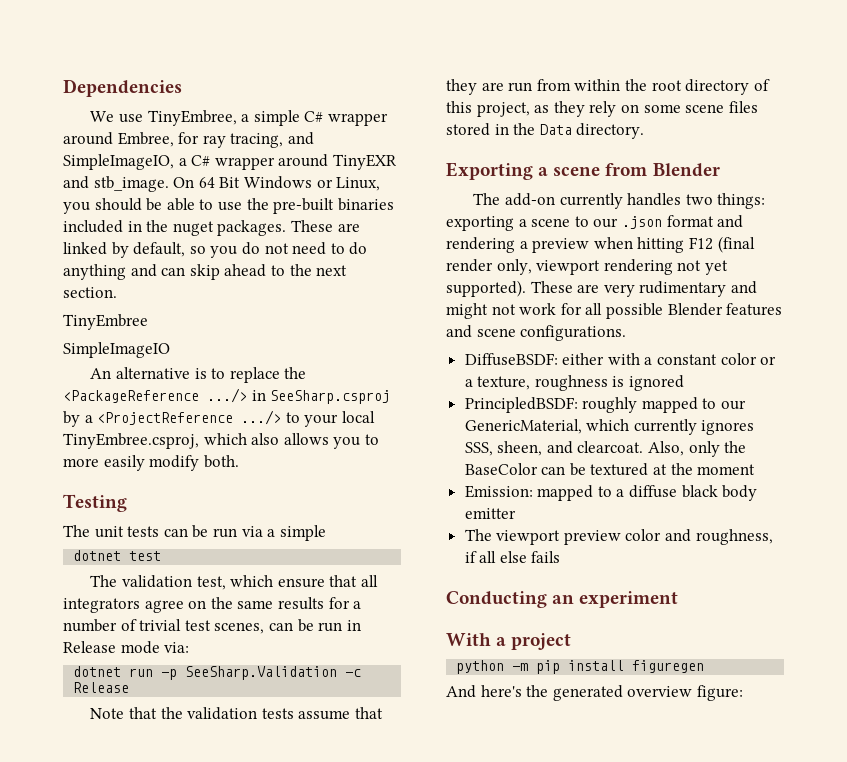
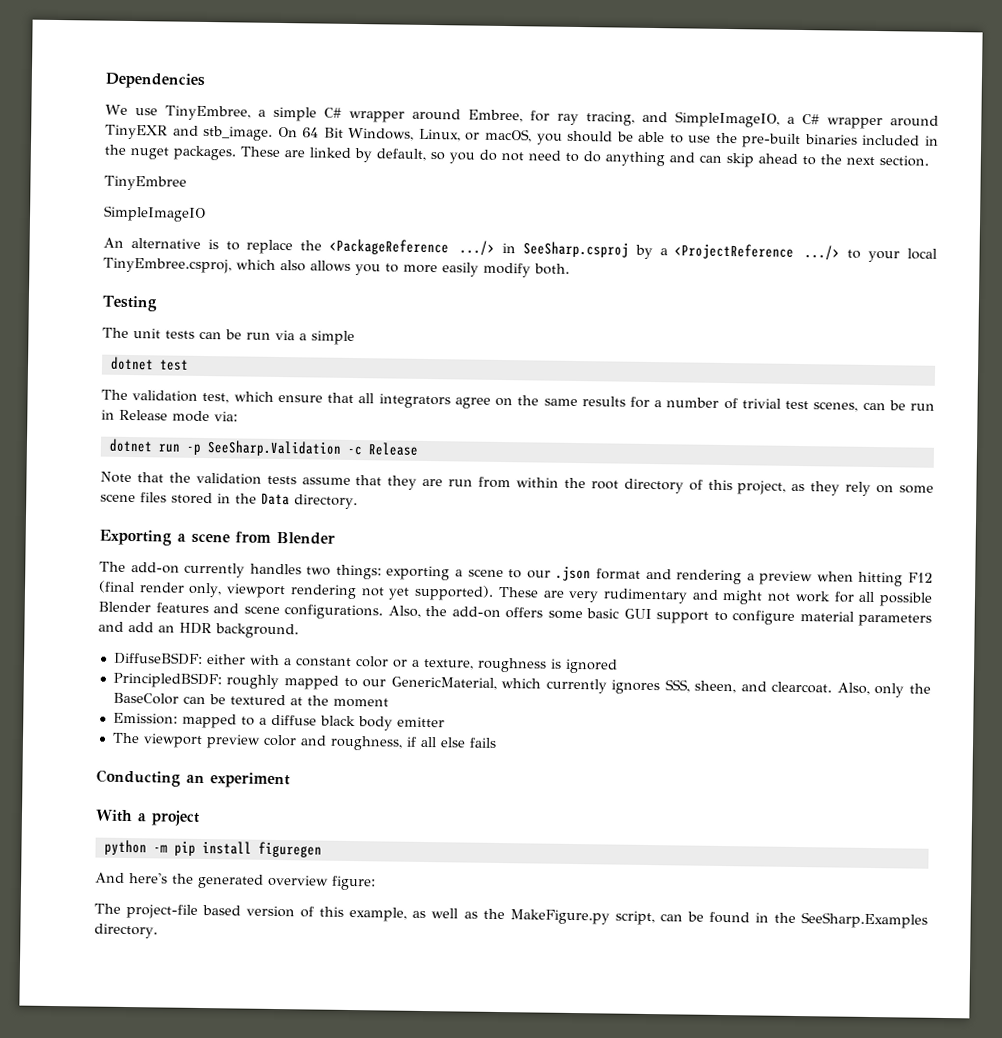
[243,176,381,191] Windows or Linux, -> [348,127,532,143] Windows, Linux, or macOS,
(627, 333) none -> [387,605,932,627] [98,621,299,639] Also, the add-on offers some basic GUI support to configure material parameters and add an HDR background.
(743, 693) none -> [94,903,928,929] [94,923,158,939] // The project-file based version of this example, as well as the MakeFigure.py script, can be found in the SeeSharp.Examples directory.

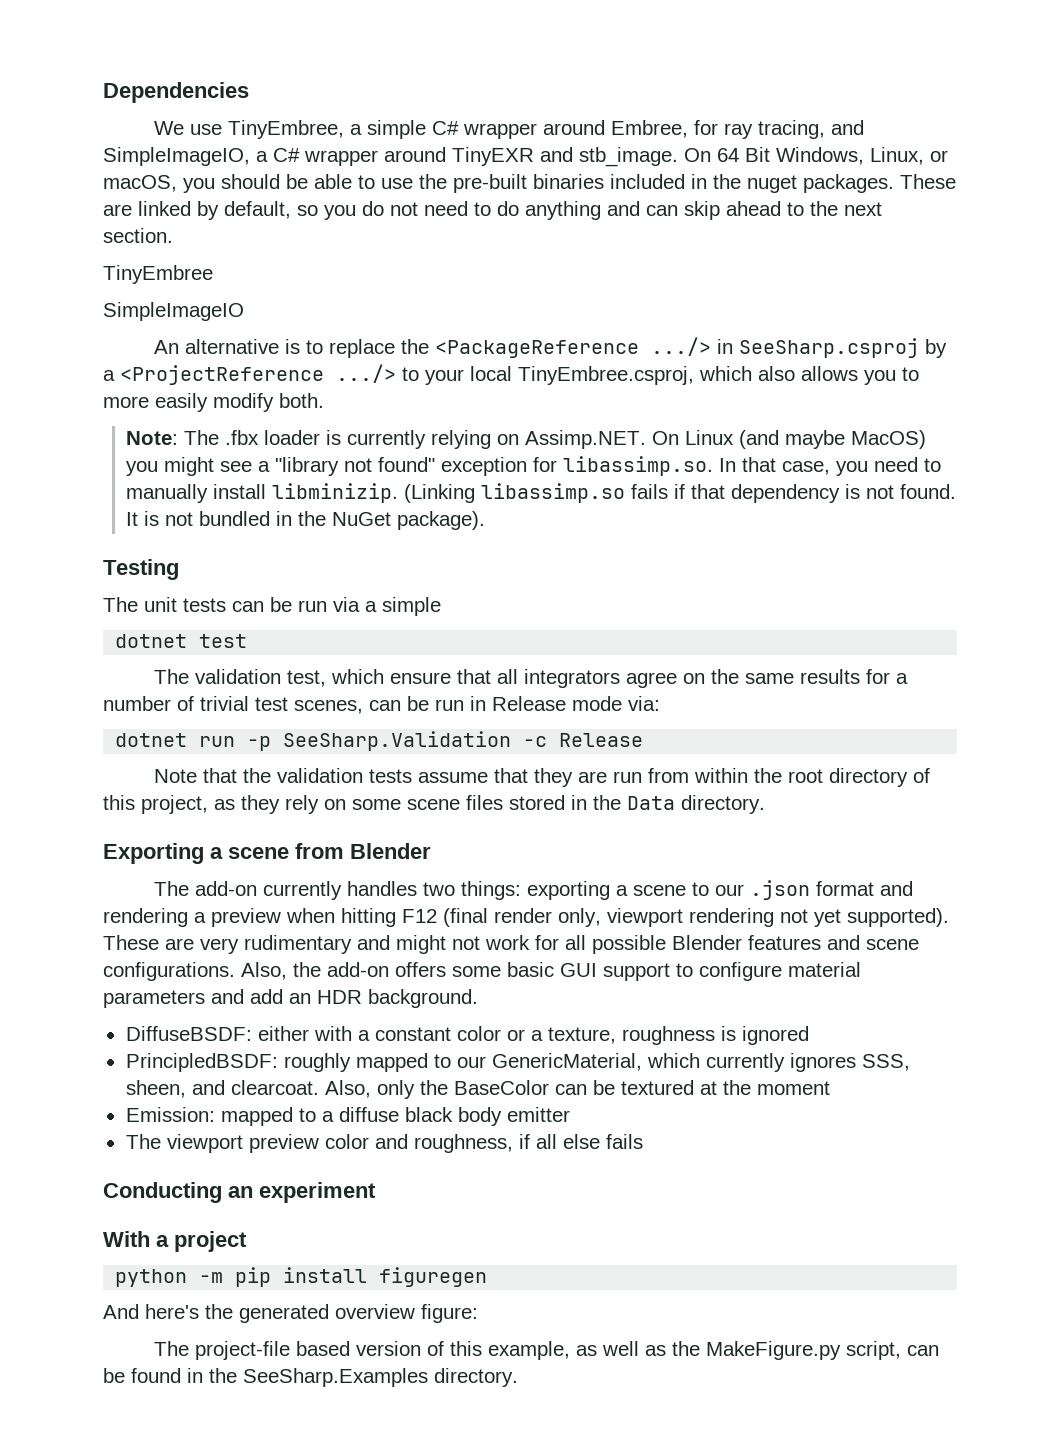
(570, 269) none -> [126,430,927,449] [126,456,942,476] [126,483,957,503] [126,511,486,530] // Note: The .fbx loader is currently relying on Assimp.NET. On Linux (and maybe MacOS) you might see a "library not found" exception for libassimp.so. In that case, you need to manually install libminizip. (Linking libassimp.so fails if that dependency is not found. It is not bundled in the NuGet package).

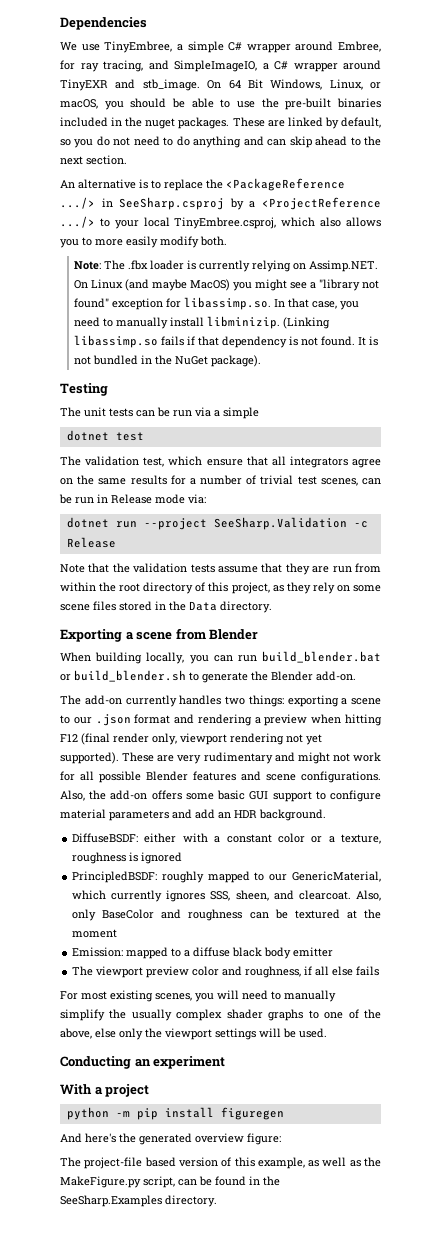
[103,265,213,284] [103,302,244,321] // TinyEmbree // SimpleImageIO -> (127, 160) none
[247,736,272,751] -p -> [143,518,207,530] --project
(431, 851) none -> [60,651,381,664] [60,670,356,683] // When building locally, you can run build_blender.bat or build_blender.sh to generate the Blender add-on.
[419,1080,549,1095] the BaseColor -> [102,909,243,921] BaseColor and roughness
(643, 1141) none -> [60,990,336,1002] [60,1009,382,1021] [60,1028,327,1040] // For most existing scenes, you will need to manually simplify the usually complex shader graphs to one of the above, else only the viewport settings will be used.

